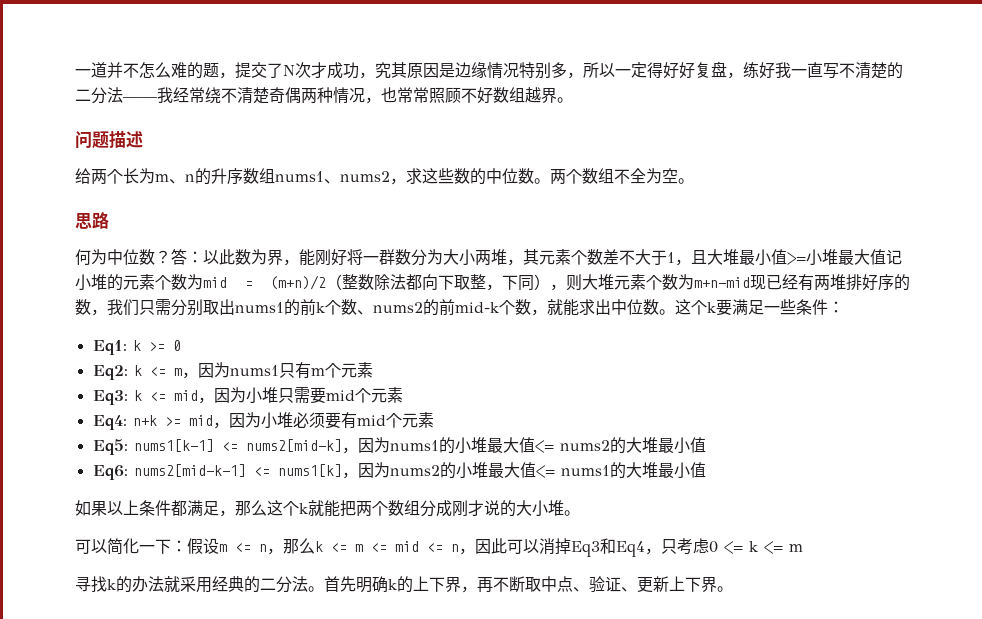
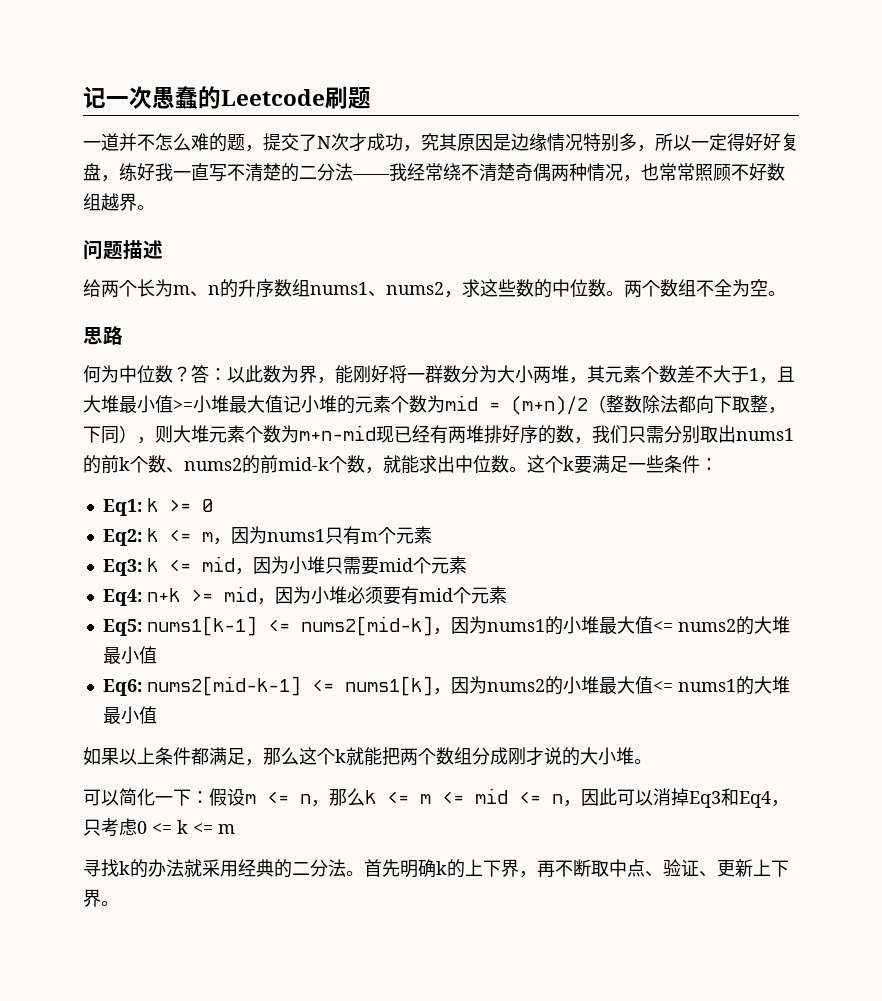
(75, 72) none -> [83,86,371,109] 记一次愚蠢的Leetcode刷题 //

